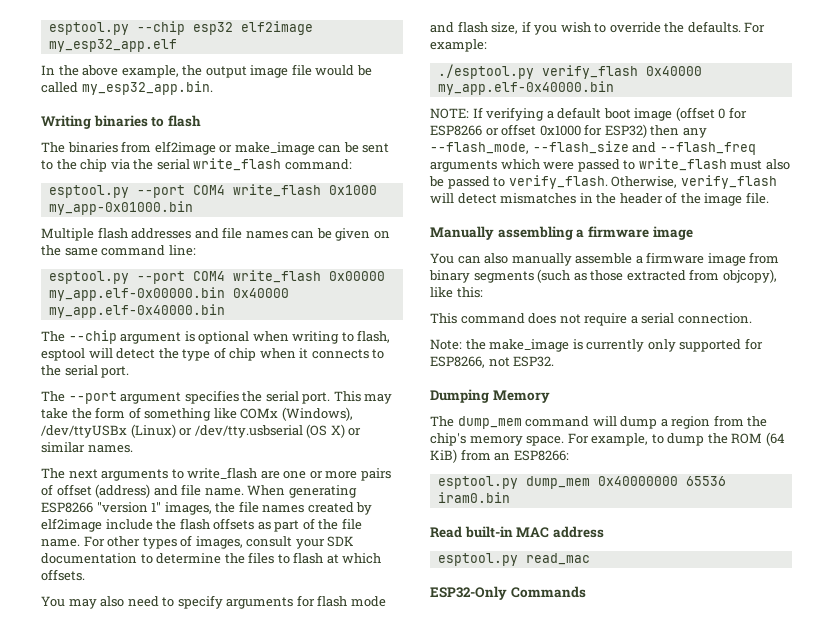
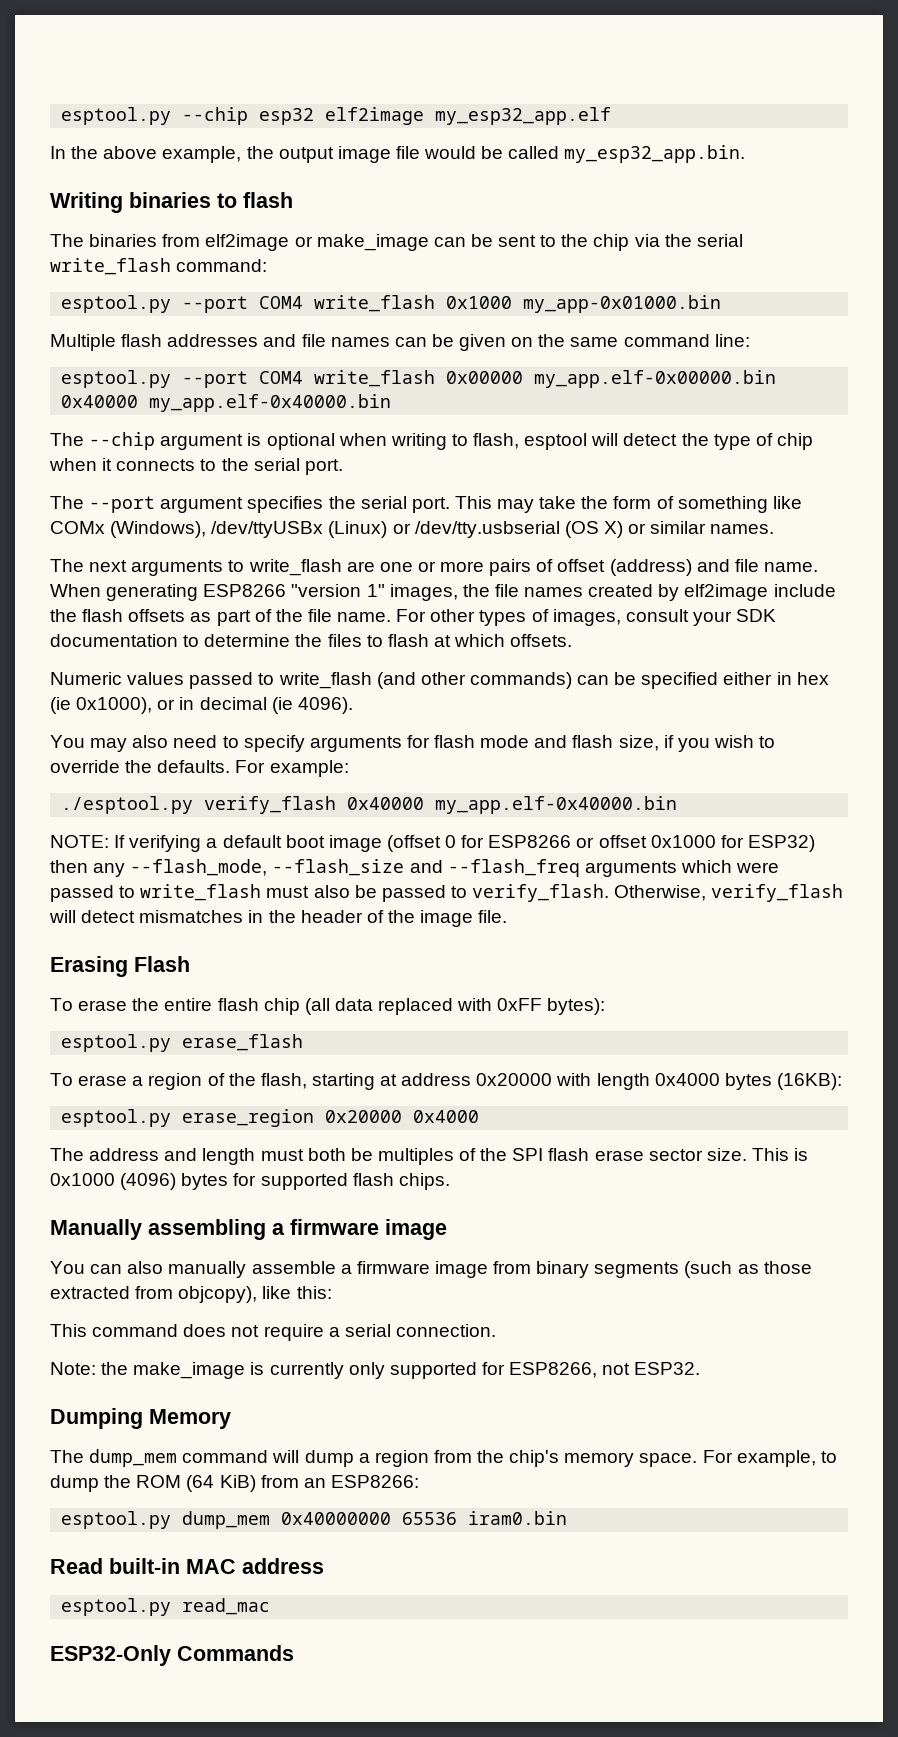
(85, 575) none -> [50,672,829,689] [50,697,353,714] // Numeric values passed to write_flash (and other commands) can be specified either in hex (ie 0x1000), or in decimal (ie 4096).
(769, 198) none -> [50,956,190,977] [50,998,606,1015] [61,1034,304,1052] [50,1073,842,1090] [61,1109,480,1127] [50,1148,809,1165] [50,1173,450,1190] // Erasing Flash // To erase the entire flash chip (all data replaced with 0xFF bytes): // esptool.py erase_flash // To erase a region of the flash, starting at address 0x20000 with length 0x4000 bytes (16KB): // esptool.py erase_region 0x20000 0x4000 // The address and length must both be multiples of the SPI flash erase sector size. This is 0x1000 (4096) bytes for supported flash chips.

